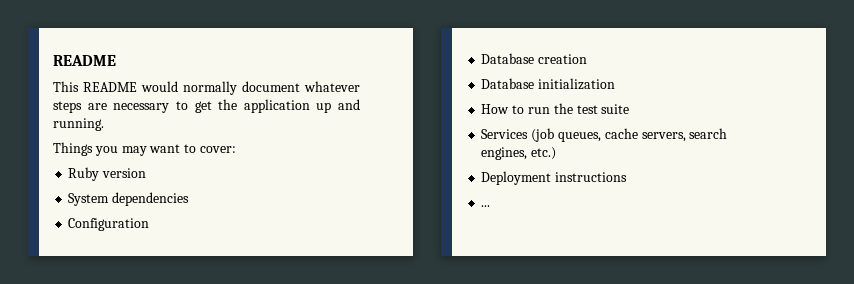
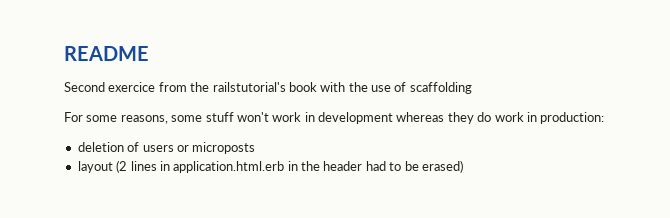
[53,81,360,95] [53,99,360,113] [53,118,104,131] [53,142,236,156] [68,167,147,181] [68,192,190,206] [68,218,150,231] [481,53,588,64] [481,78,616,90] [481,103,630,114] [481,128,728,142] [481,147,557,160] [481,171,628,185] [481,205,491,207] This README would normally document whatever steps are necessary to get the application up and running. // Things you may want to cover: // Ruby version // System dependencies // Configuration // Database creation // Database initialization // How to run the test suite // Services (job queues, cache servers, search engines, etc.) // Deployment instructions // ... -> [64,82,472,94] [64,112,605,124] [77,142,256,154] [77,160,463,173] Second exercice from the railstutorial's book with the use of scaffolding // For some reasons, some stuff won't work in development whereas they do work in production: // deletion of users or microposts // layout (2 lines in application.html.erb in the header had to be erased)

